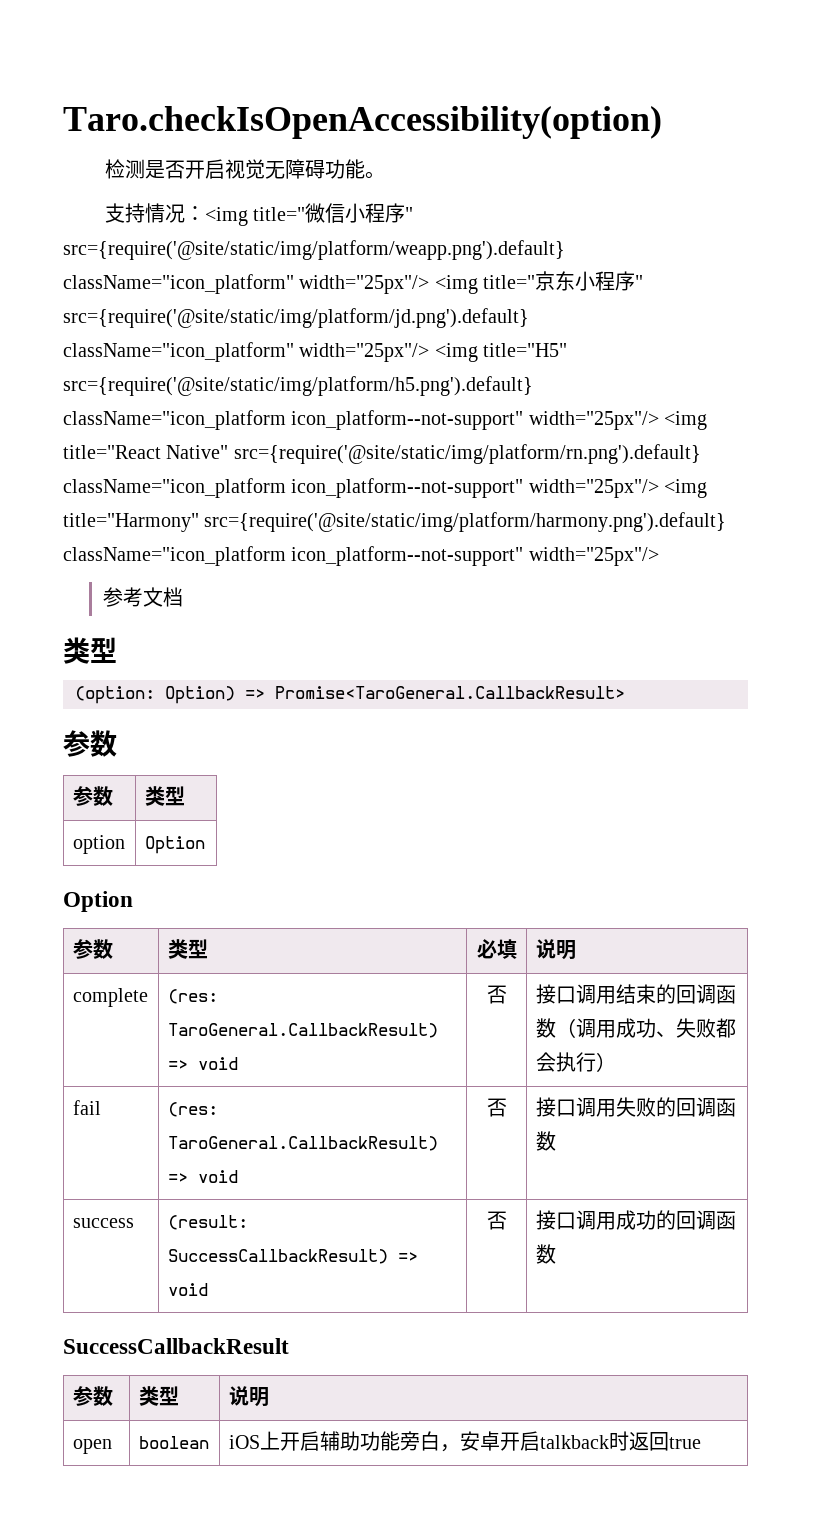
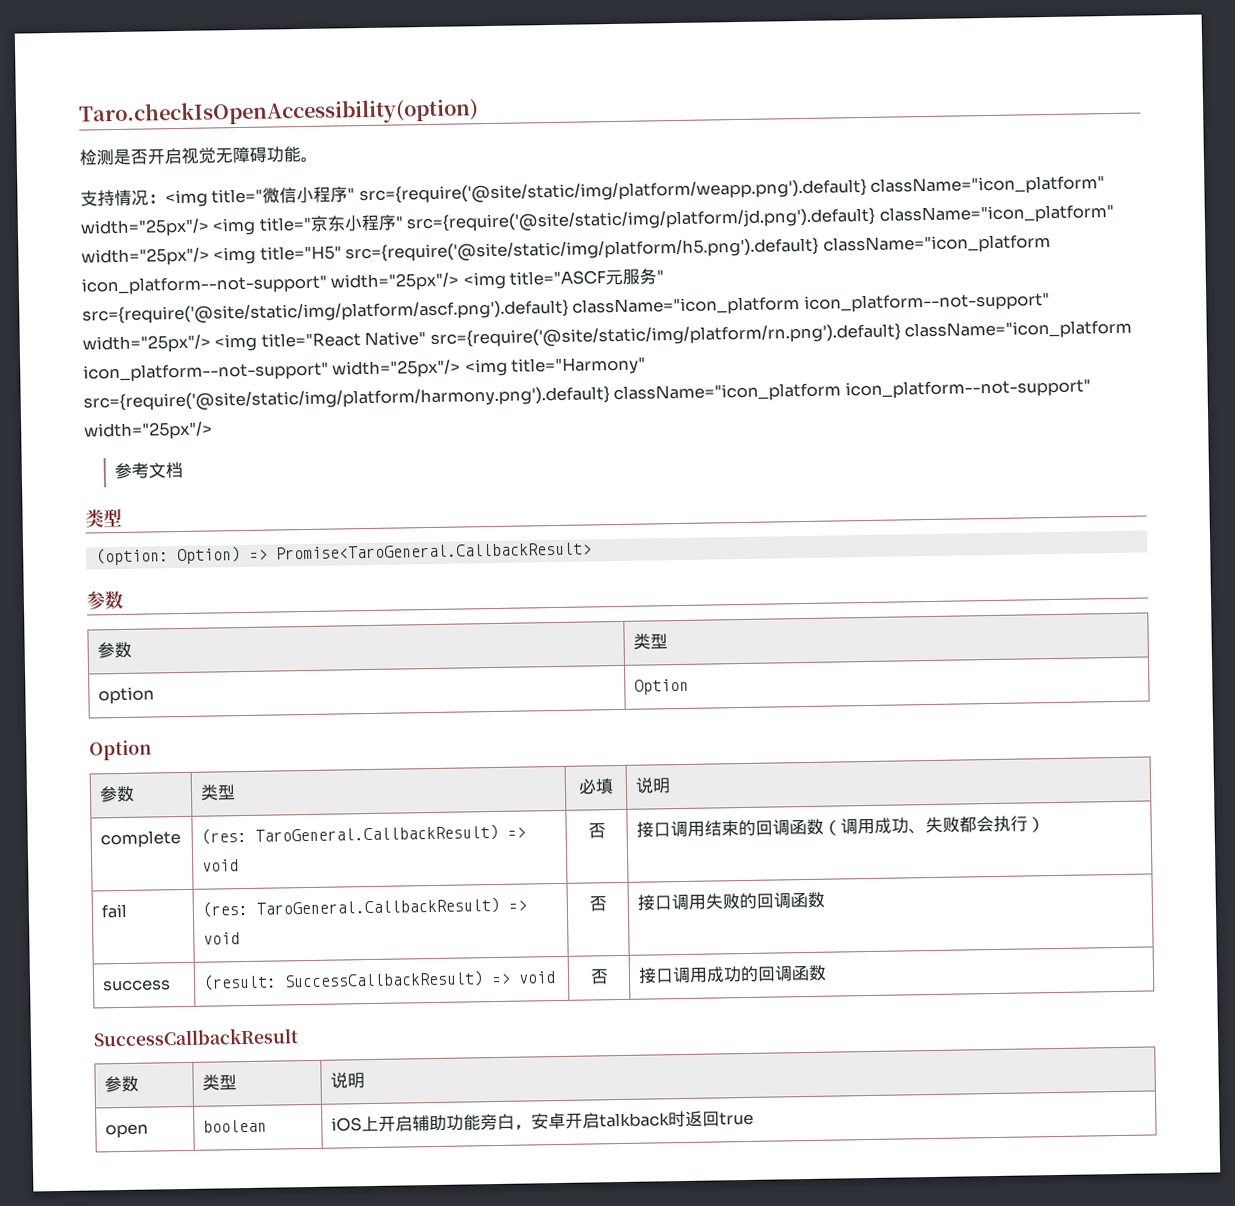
(708, 420) none -> [509,268,665,286] [82,292,1050,326] [82,333,258,354] title="ASCF元服务" src={require('@site/static/img/platform/ascf.png').default} className="icon_platform icon_platform--not-support" width="25px"/> <img

